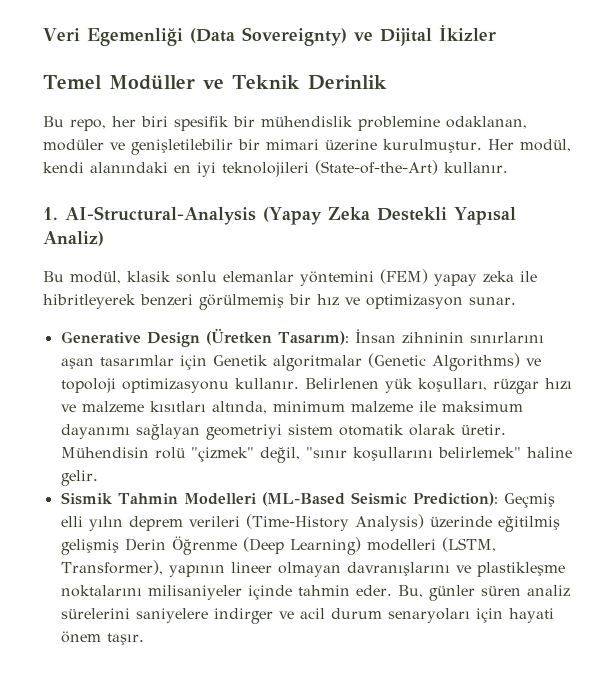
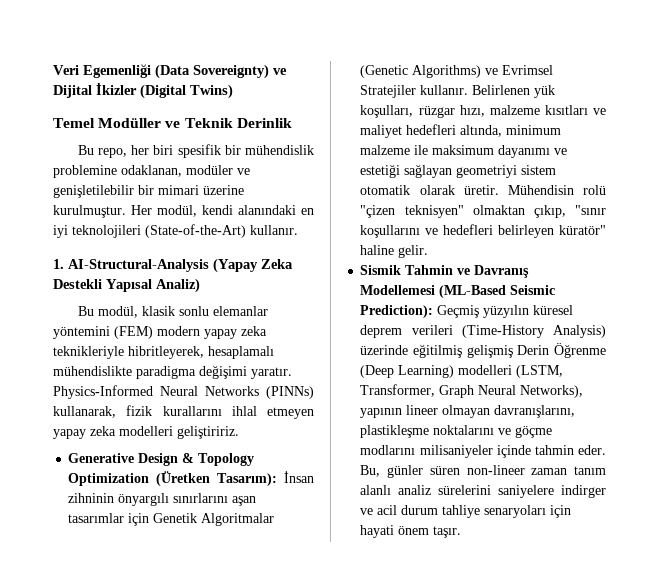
(496, 32) none -> [140,84,233,99] (Digital Twins)
[433,270,537,286] [42,293,516,311] yapay zeka ile hibritleyerek benzeri görülmemiş bir hız ve optimizasyon sunar. -> [157,326,267,339] [53,346,274,359] [53,365,292,379] [53,385,314,399] [53,405,314,419] [53,426,239,439] modern yapay zeka teknikleriyle hibritleyerek, hesaplamalı mühendislikte paradigma değişimi yaratır. Physics-Informed Neural Networks (PINNs) kullanarak, fizik kurallarını ihlal etmeyen yapay zeka modelleri geliştiririz.
(201, 340) none -> [182,453,255,466] [68,473,150,486] & Topology Optimization
(464, 337) none -> [118,493,170,506] önyargılı
[272,354,363,372] algoritmalar -> [201,513,275,526] Algoritmalar
[60,378,230,394] topoloji optimizasyonu -> [502,65,554,75] [360,85,417,98] Evrimsel Stratejiler
[544,377,573,390] [60,401,207,414] hızı ve malzeme kısıtları -> [459,105,606,117] [360,124,457,138] hızı, malzeme kısıtları ve maliyet hedefleri
(131, 432) none -> [554,148,568,155] [360,164,401,178] ve estetiği
[190,446,522,464] "çizmek" değil, "sınır koşullarını belirlemek" -> [360,205,606,218] [360,224,606,238] "çizen teknisyen" olmaktan çıkıp, "sınır koşullarını ve hedefleri belirleyen küratör"
[183,493,257,506] Modelleri -> [457,265,530,278] [360,285,436,295] ve Davranış Modellemesi
[60,516,124,532] elli yılın -> [483,305,574,318] yüzyılın küresel
[60,560,566,578] [60,585,143,598] Transformer), yapının lineer olmayan davranışlarını ve plastikleşme noktalarını -> [360,384,584,398] [360,405,576,418] [360,425,553,438] [360,445,416,455] Transformer, Graph Neural Networks), yapının lineer olmayan davranışlarını, plastikleşme noktalarını ve göçme modlarını
(522, 590) none -> [466,465,606,475] [360,485,392,495] non-lineer zaman tanım alanlı
(383, 613) none -> [442,505,481,518] tahliye

